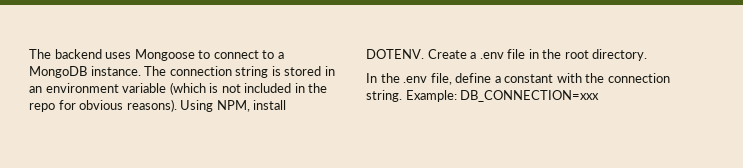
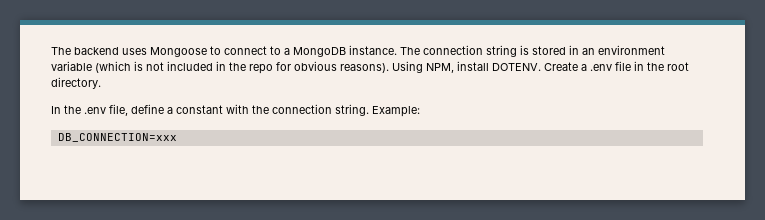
(457, 96) none -> (420, 111) //

